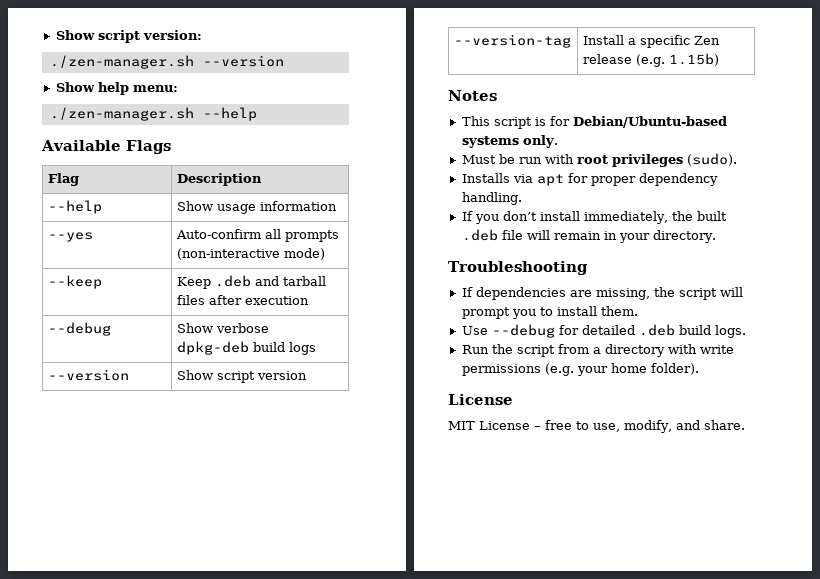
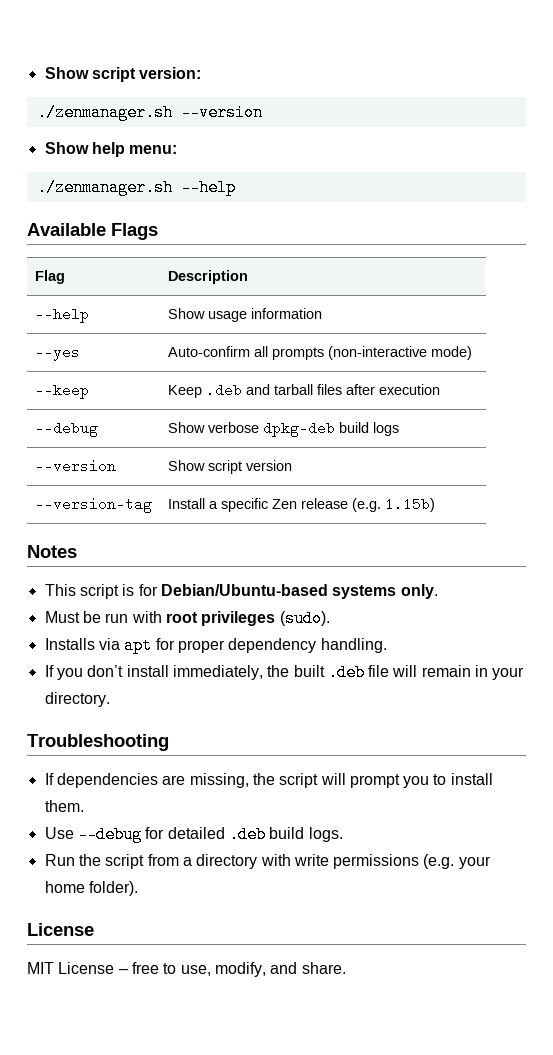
[49,55,194,69] ./zen-manager.sh -> [36,104,173,121] ./zenmanager.sh
[49,107,194,121] ./zen-manager.sh -> [36,179,173,196] ./zenmanager.sh

